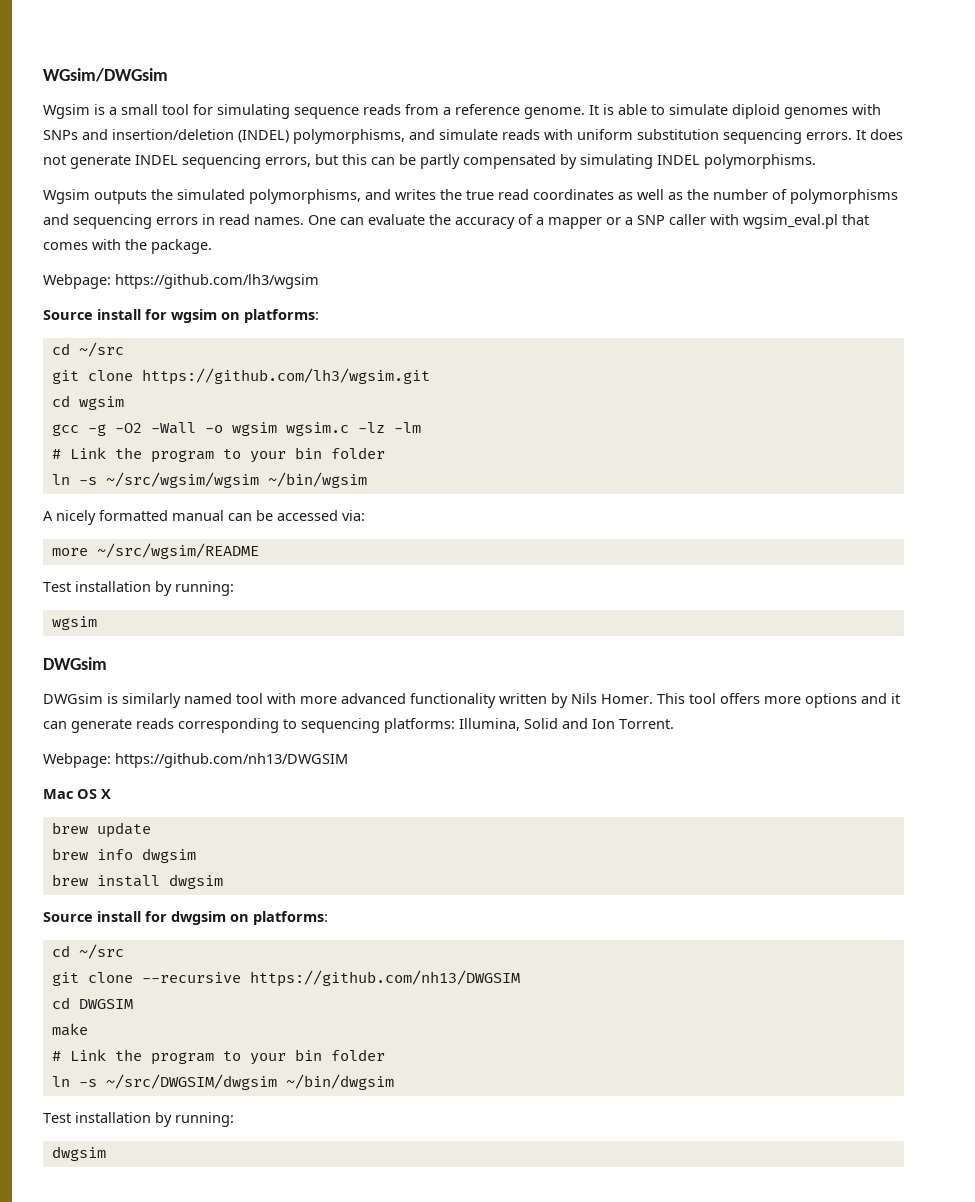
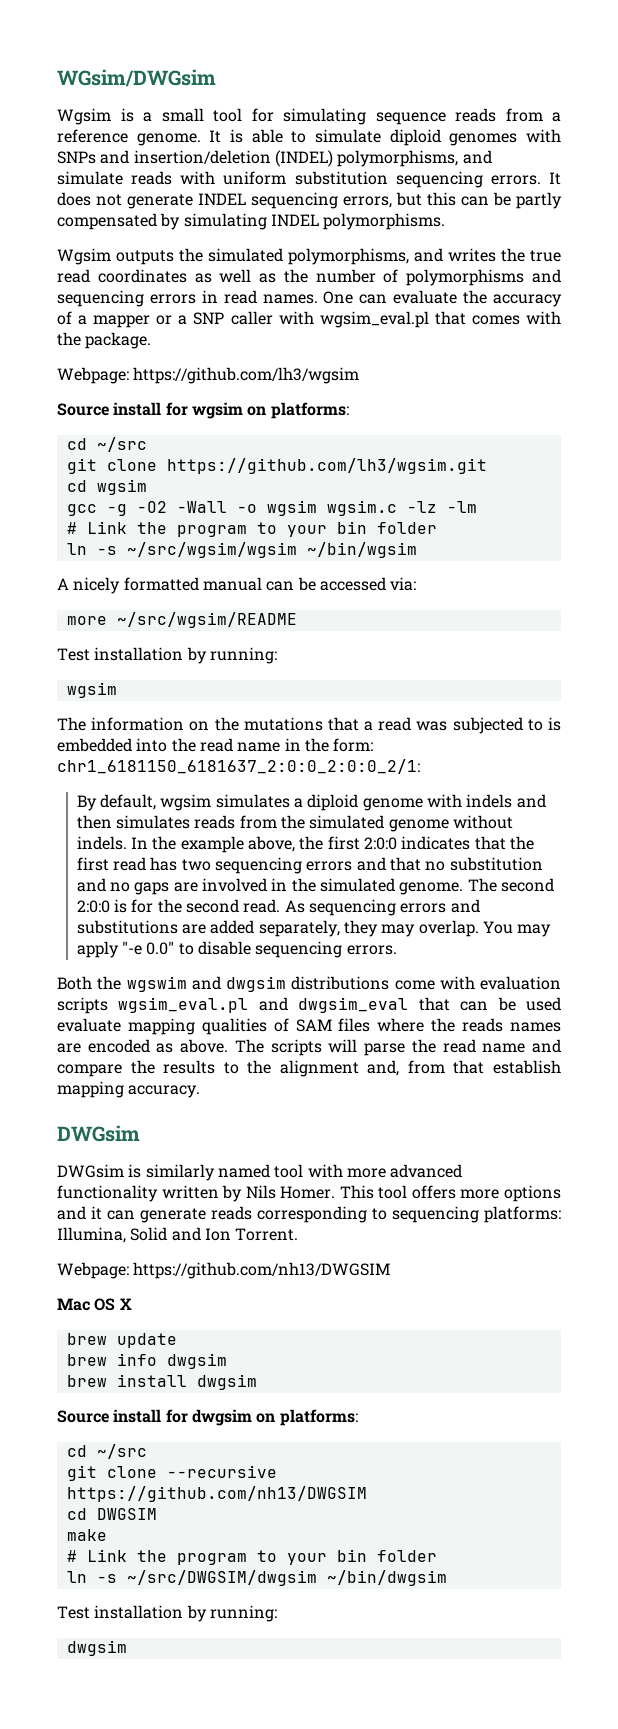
(97, 623) none -> [57,717,561,734] [57,738,374,752] [57,759,420,774] [76,794,546,811] [76,815,514,832] [76,836,535,853] [76,857,543,874] [76,878,555,895] [76,899,480,916] [76,920,552,937] [76,941,397,958] [57,976,561,992] [57,997,561,1014] [57,1018,562,1035] [57,1039,562,1056] [57,1060,561,1077] [57,1081,201,1098] // The information on the mutations that a read was subjected to is embedded into the read name in the form: chr1_6181150_6181637_2:0:0_2:0:0_2/1: // By default, wgsim simulates a diploid genome with indels and then simulates reads from the simulated genome without indels. In the example above, the first 2:0:0 indicates that the first read has two sequencing errors and that no substitution and no gaps are involved in the simulated genome. The second 2:0:0 is for the second read. As sequencing errors and substitutions are added separately, they may overlap. You may apply "-e 0.0" to disable sequencing errors. // Both the wgswim and dwgsim distributions come with evaluation scripts wgsim_eval.pl and dwgsim_eval that can be used evaluate mapping qualities of SAM files where the reads names are encoded as above. The scripts will parse the read name and compare the results to the alignment and, from that establish mapping accuracy.

